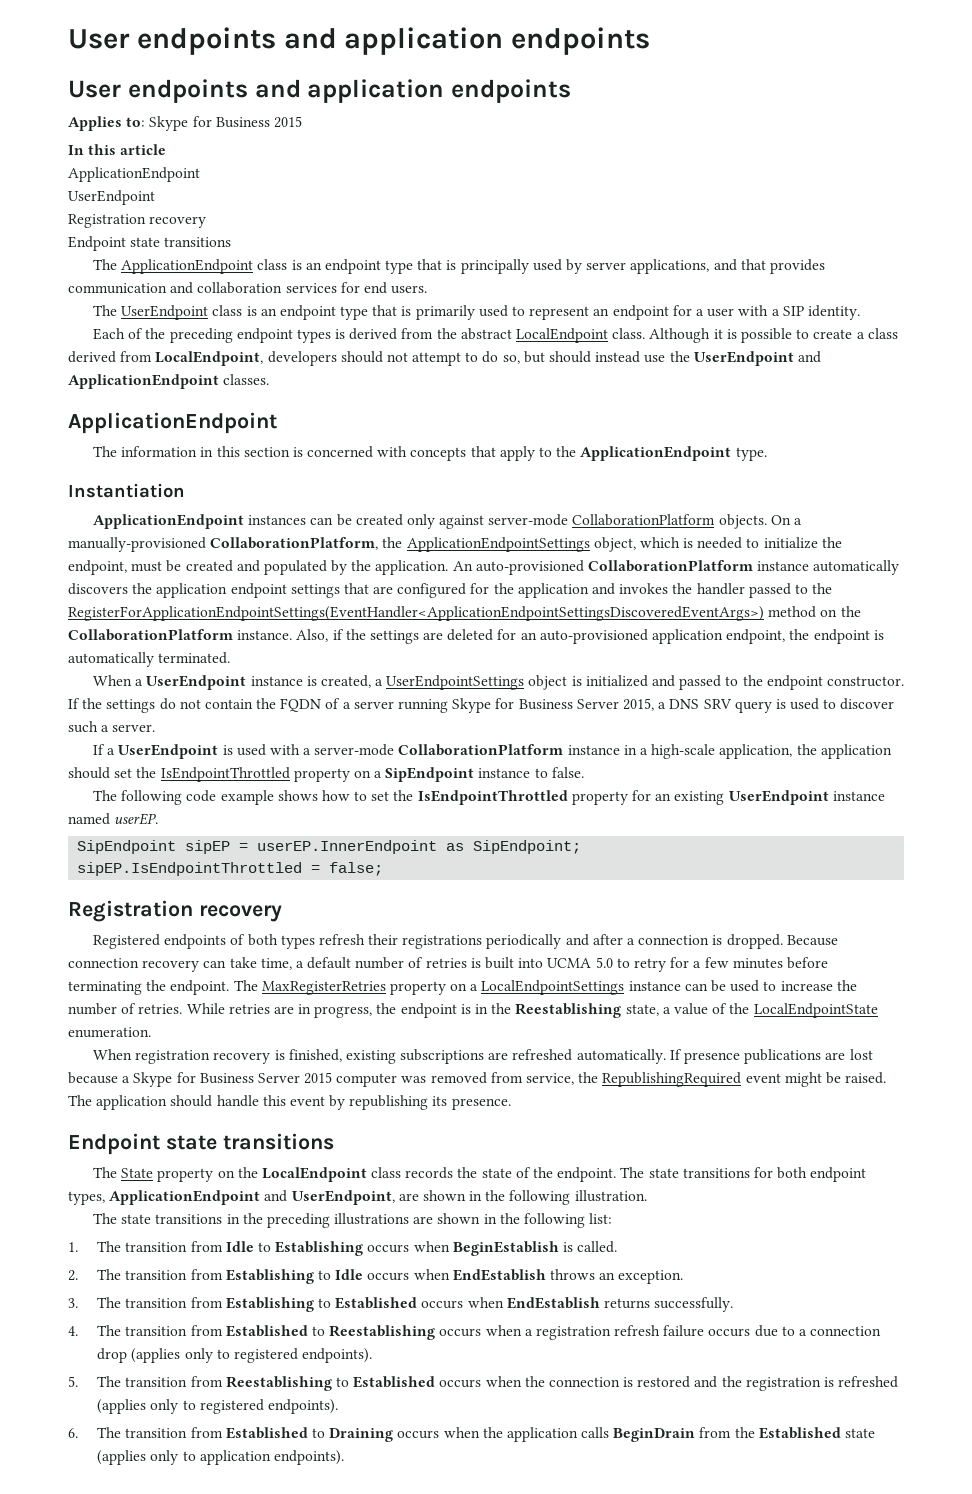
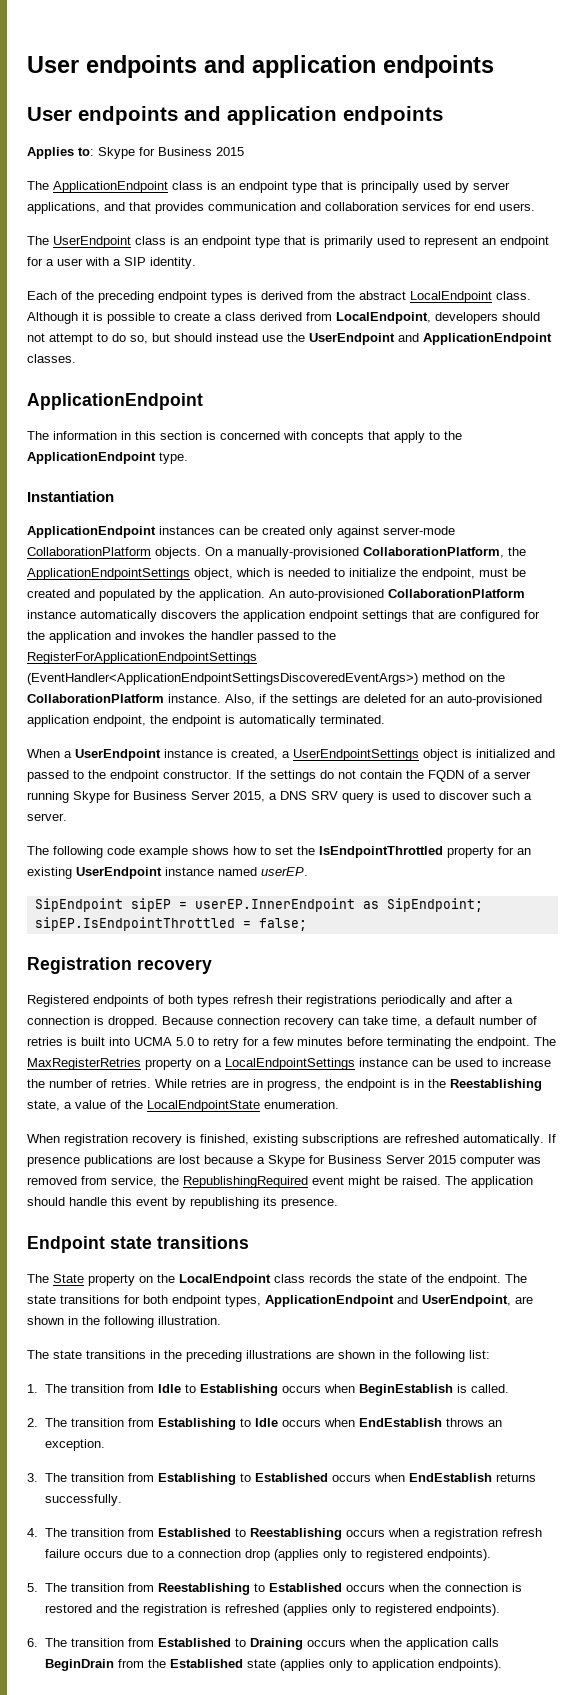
[68,144,167,155] [68,167,200,182] [68,190,155,205] [68,214,207,228] [68,236,232,251] // In this article // ApplicationEndpoint // UserEndpoint // Registration recovery // Endpoint state transitions -> (244, 151) none
[68,606,764,621] RegisterForApplicationEndpointSettings(EventHandler<ApplicationEndpointSettingsDiscoveredEventArgs>) -> [27,652,257,664] [27,673,418,685] RegisterForApplicationEndpointSettings (EventHandler<ApplicationEndpointSettingsDiscoveredEventArgs>)
[92,744,892,759] [68,767,584,782] // If a UserEndpoint is used with a server-mode CollaborationPlatform instance in a high-scale application, the application should set the IsEndpointThrottled property on a SipEndpoint instance to false. -> (67, 817) none

